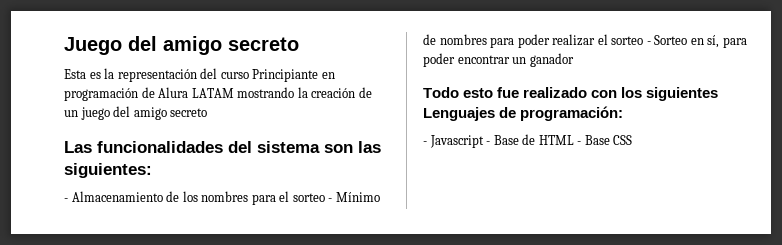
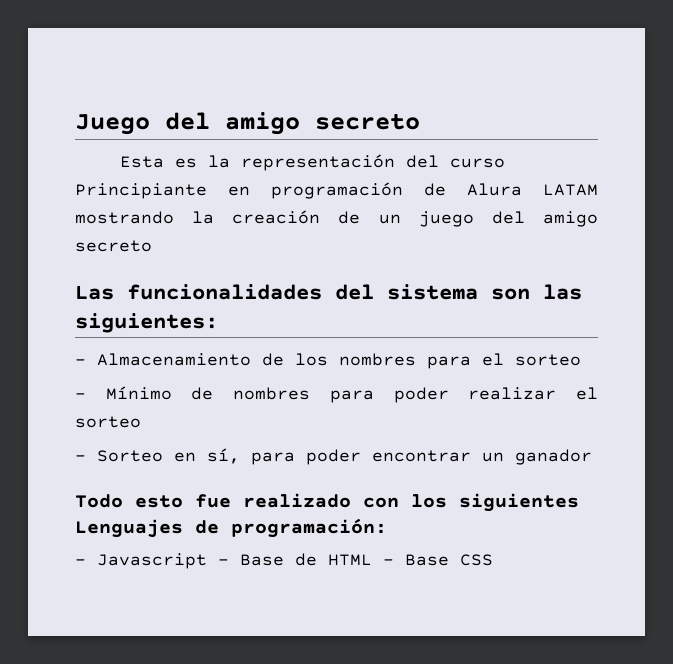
(325, 197) none -> (581, 360) //
(644, 40) none -> (141, 422) //

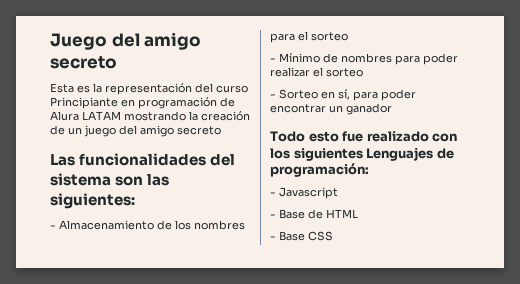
(207, 561) none -> (338, 193) //
(372, 560) none -> (358, 213) //

